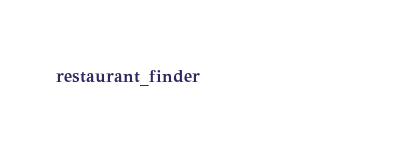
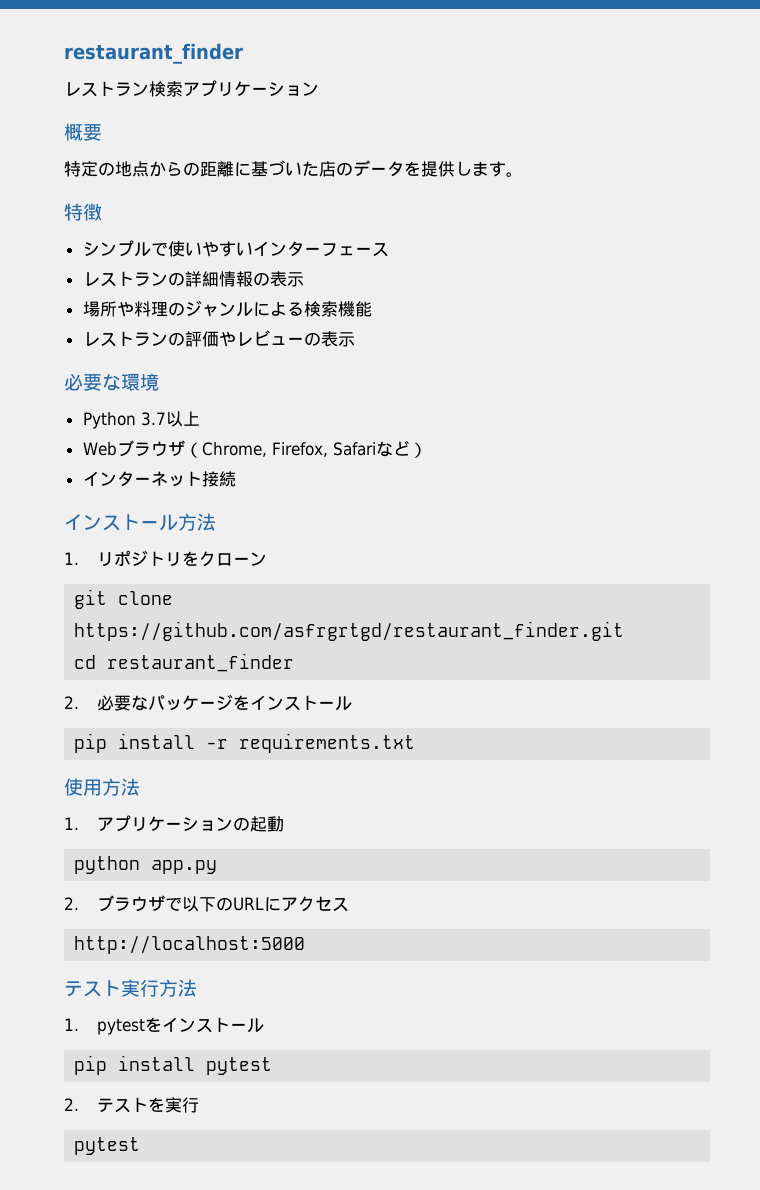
[56,70,200,86] restaurant_finder -> [64,43,243,64] [64,80,319,97] [64,123,102,141] [64,160,523,177] [64,203,102,221] [82,240,389,257] [82,271,304,287] [82,300,372,317] [82,330,355,347] [64,373,159,391] [82,411,200,429] [82,440,427,458] [82,471,236,487] [64,513,216,531] [64,550,268,567] [74,589,174,609] [74,621,625,641] [74,653,295,672] [64,694,353,711] [74,733,416,753] [64,778,140,796] [64,815,285,832] [74,856,218,874] [64,895,350,912] [74,936,306,954] [64,979,197,997] [64,1017,265,1035] [74,1055,273,1075] [64,1097,200,1113] [74,1137,141,1155] restaurant_finder // レストラン検索アプリケーション // 概要 // 特定の地点からの距離に基づいた店のデータを提供します。 // 特徴 // シンプルで使いやすいインターフェース // レストランの詳細情報の表示 // 場所や料理のジャンルによる検索機能 // レストランの評価やレビューの表示 // 必要な環境 // Python 3.7以上 // Webブラウザ（Chrome, Firefox, Safariなど） // インターネット接続 // インストール方法 // 1.リポジトリをクローン // git clone https://github.com/asfrgrtgd/restaurant_finder.git // cd restaurant_finder // 2.必要なパッケージをインストール // pip install -r requirements.txt // 使用方法 // 1.アプリケーションの起動 // python app.py // 2.ブラウザで以下のURLにアクセス // http://localhost:5000 // テスト実行方法 // 1. pytestをインストール // pip install pytest // 2.テストを実行 // pytest

